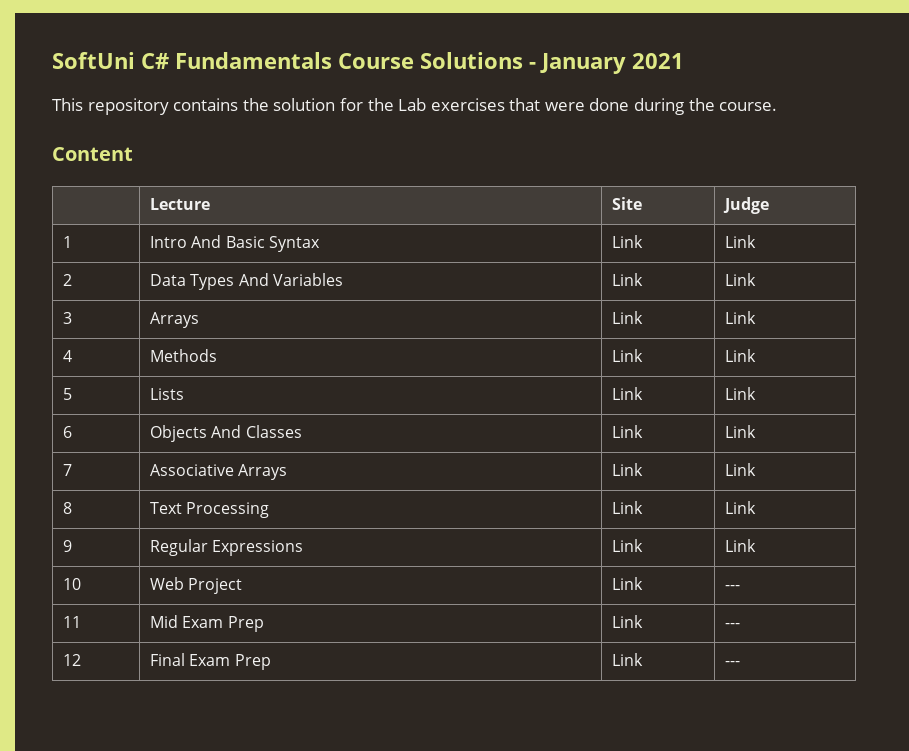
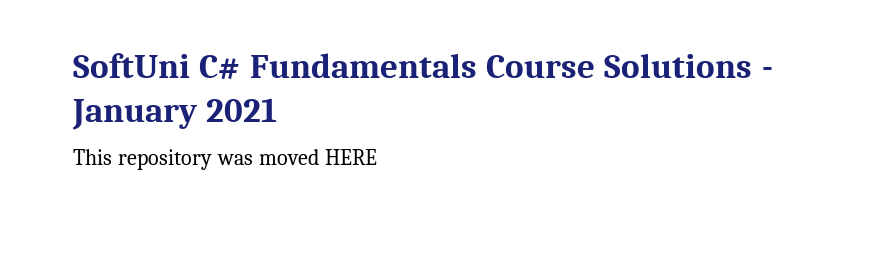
[173,98,778,115] [52,147,133,161] [150,198,211,210] [612,197,643,210] [723,197,770,214] [63,236,73,248] [150,235,320,252] [612,235,644,248] [725,235,757,248] [63,274,73,286] [150,273,343,290] [612,273,644,286] [725,273,757,286] [63,312,73,324] [150,312,200,328] [612,311,644,324] [725,311,757,324] [63,350,73,362] [150,349,218,362] [612,349,644,362] [725,349,757,362] [63,388,73,400] [150,388,185,400] [612,387,644,400] [725,387,757,400] [63,426,73,438] [150,425,302,442] [612,425,644,438] [725,425,757,438] [63,464,73,476] [150,464,288,480] [612,463,644,476] [725,463,757,476] [63,502,73,514] [150,502,270,518] [612,501,644,514] [725,501,757,514] [63,540,73,552] [150,539,304,556] [612,539,644,552] [725,539,757,552] [63,578,82,590] [150,577,243,594] [612,577,644,590] [725,585,741,590] [63,616,82,628] [150,615,264,632] [612,615,644,628] [725,623,741,628] [63,654,82,666] [150,653,271,670] [612,653,644,666] [725,661,741,666] contains the solution for the Lab exercises that were done during the course. // Content // | Lecture | Site | Judge // 1 | Intro And Basic Syntax | Link | Link // 2 | Data Types And Variables | Link | Link // 3 | Arrays | Link | Link // 4 | Methods | Link | Link // 5 | Lists | Link | Link // 6 | Objects And Classes | Link | Link // 7 | Associative Arrays | Link | Link // 8 | Text Processing | Link | Link // 9 | Regular Expressions | Link | Link // 10 | Web Project | Link | --- // 11 | Mid Exam Prep | Link | --- // 12 | Final Exam Prep | Link | --- -> [216,149,377,165] was moved HERE

